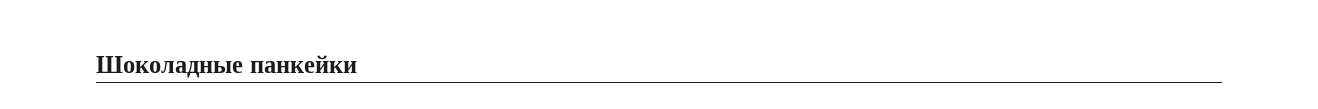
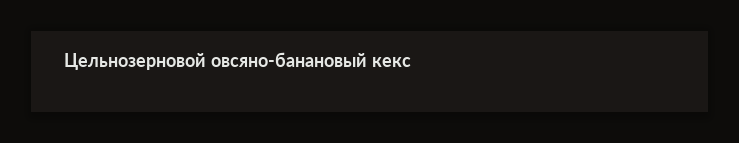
[96,55,357,78] Шоколадные панкейки -> [64,52,411,70] Цельнозерновой овсяно-банановый кекс

